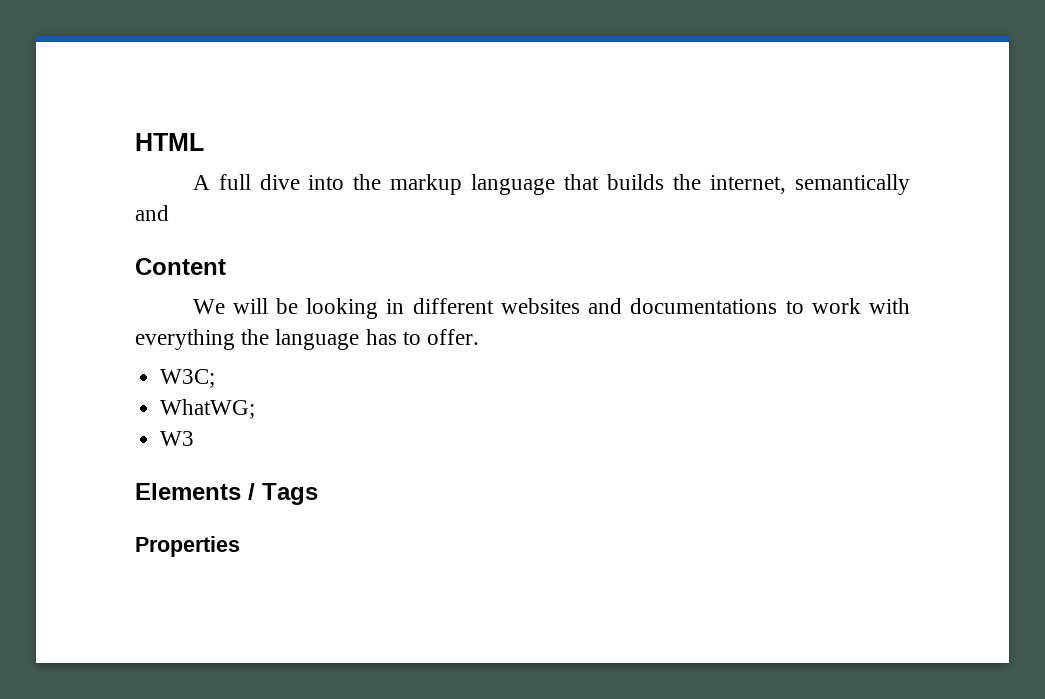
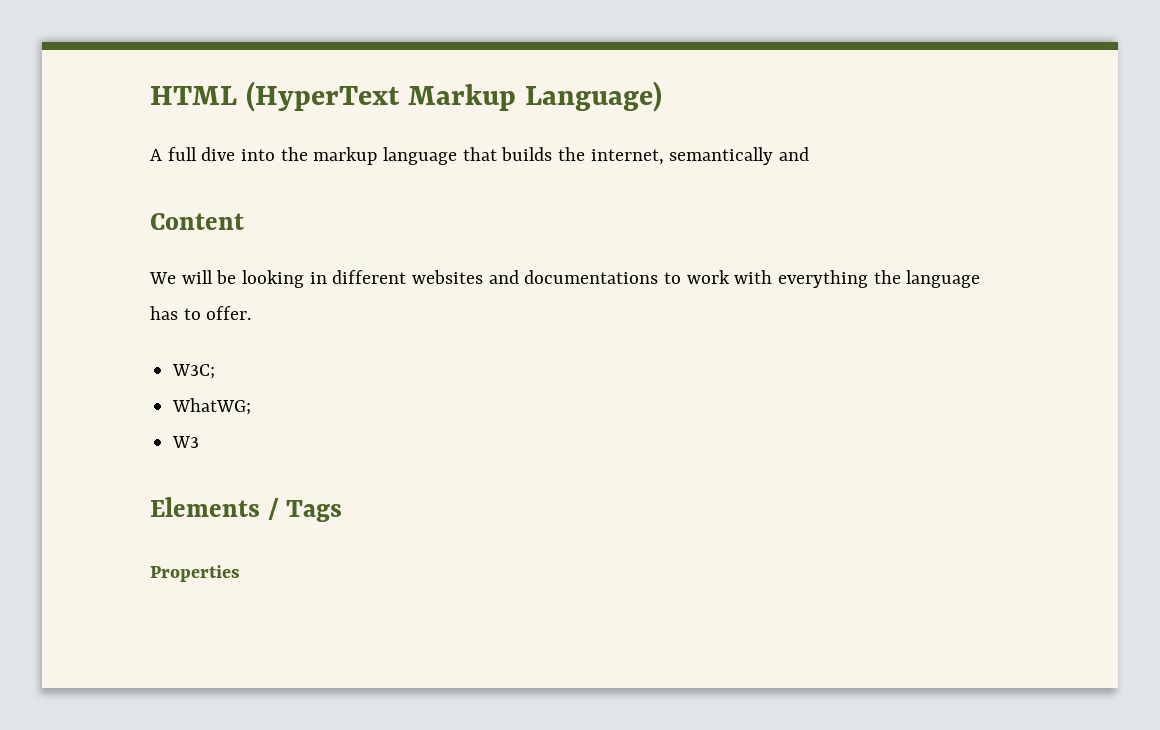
(204, 142) none -> [245,81,662,112] (HyperText Markup Language)

